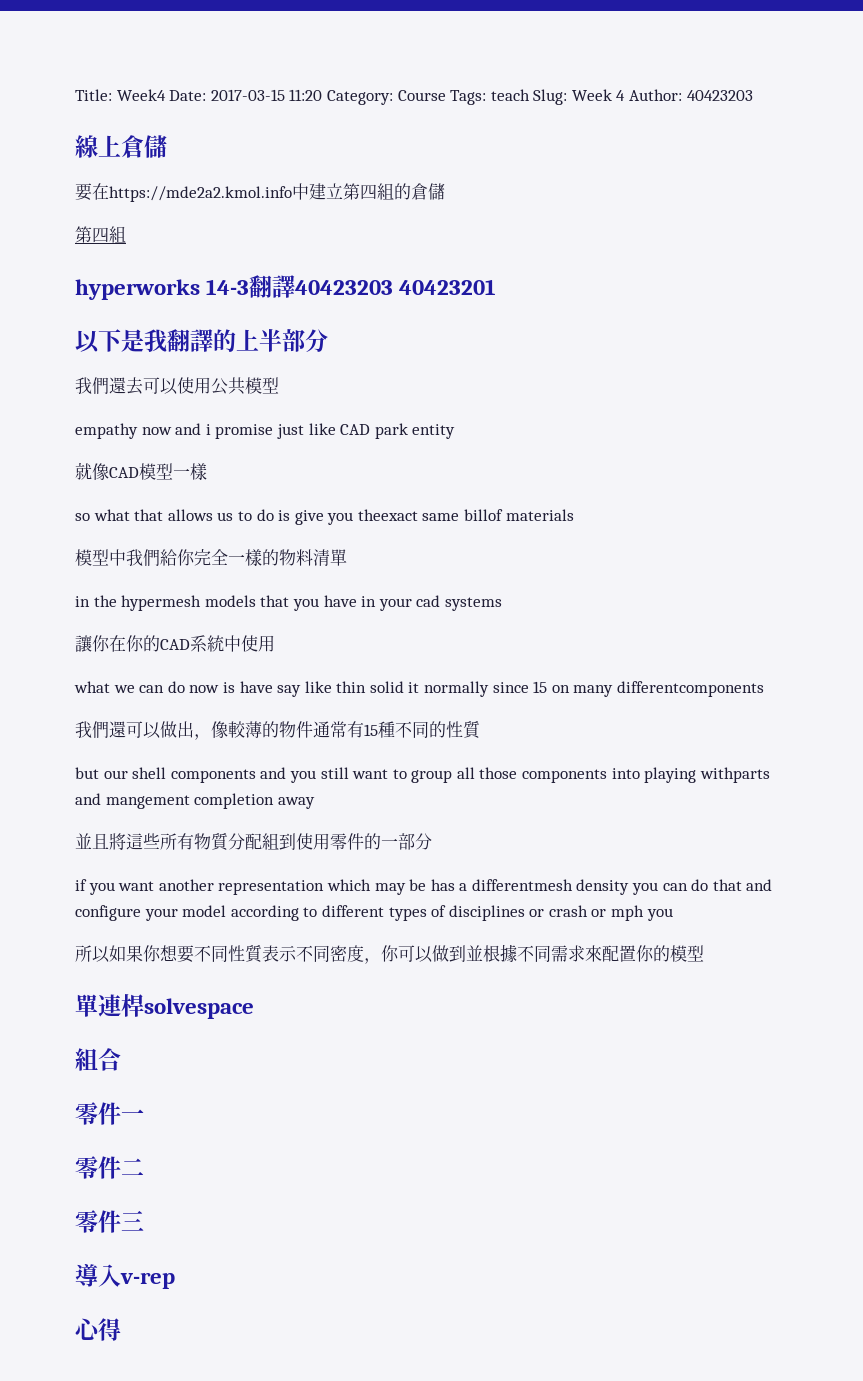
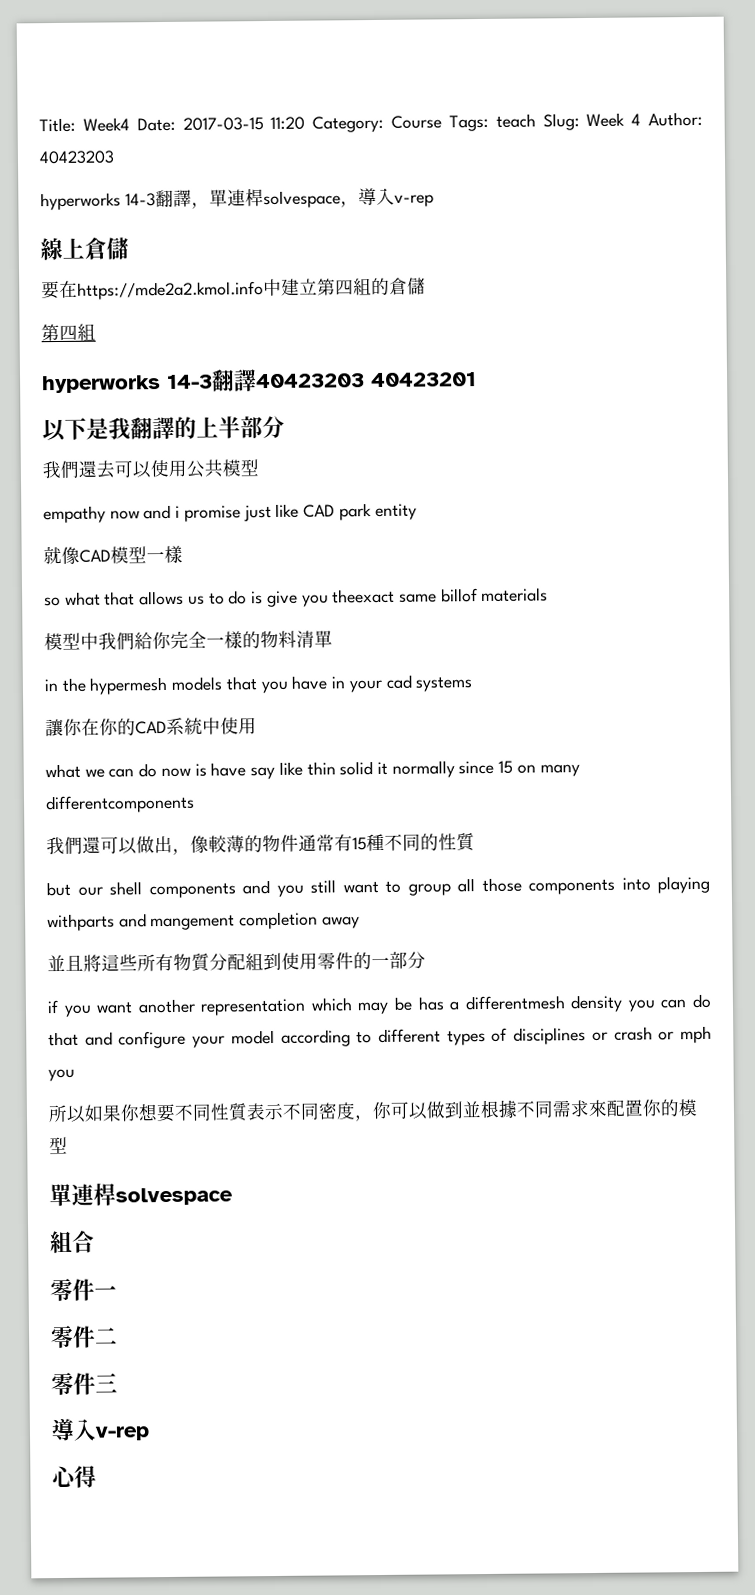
(753, 95) none -> [40,187,434,211] // hyperworks 14-3翻譯，單連桿solvespace，導入v-rep

